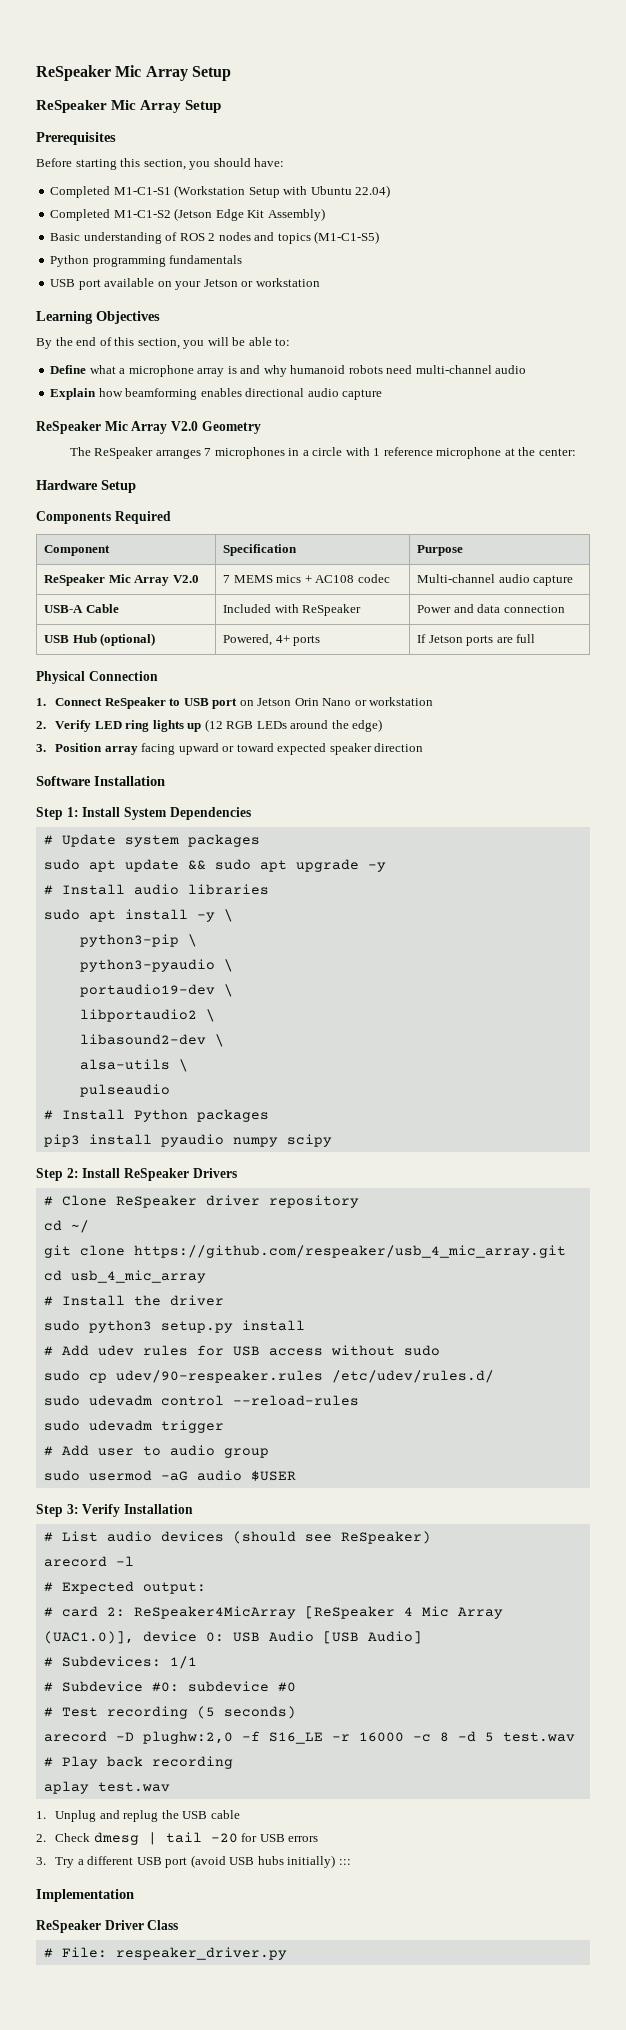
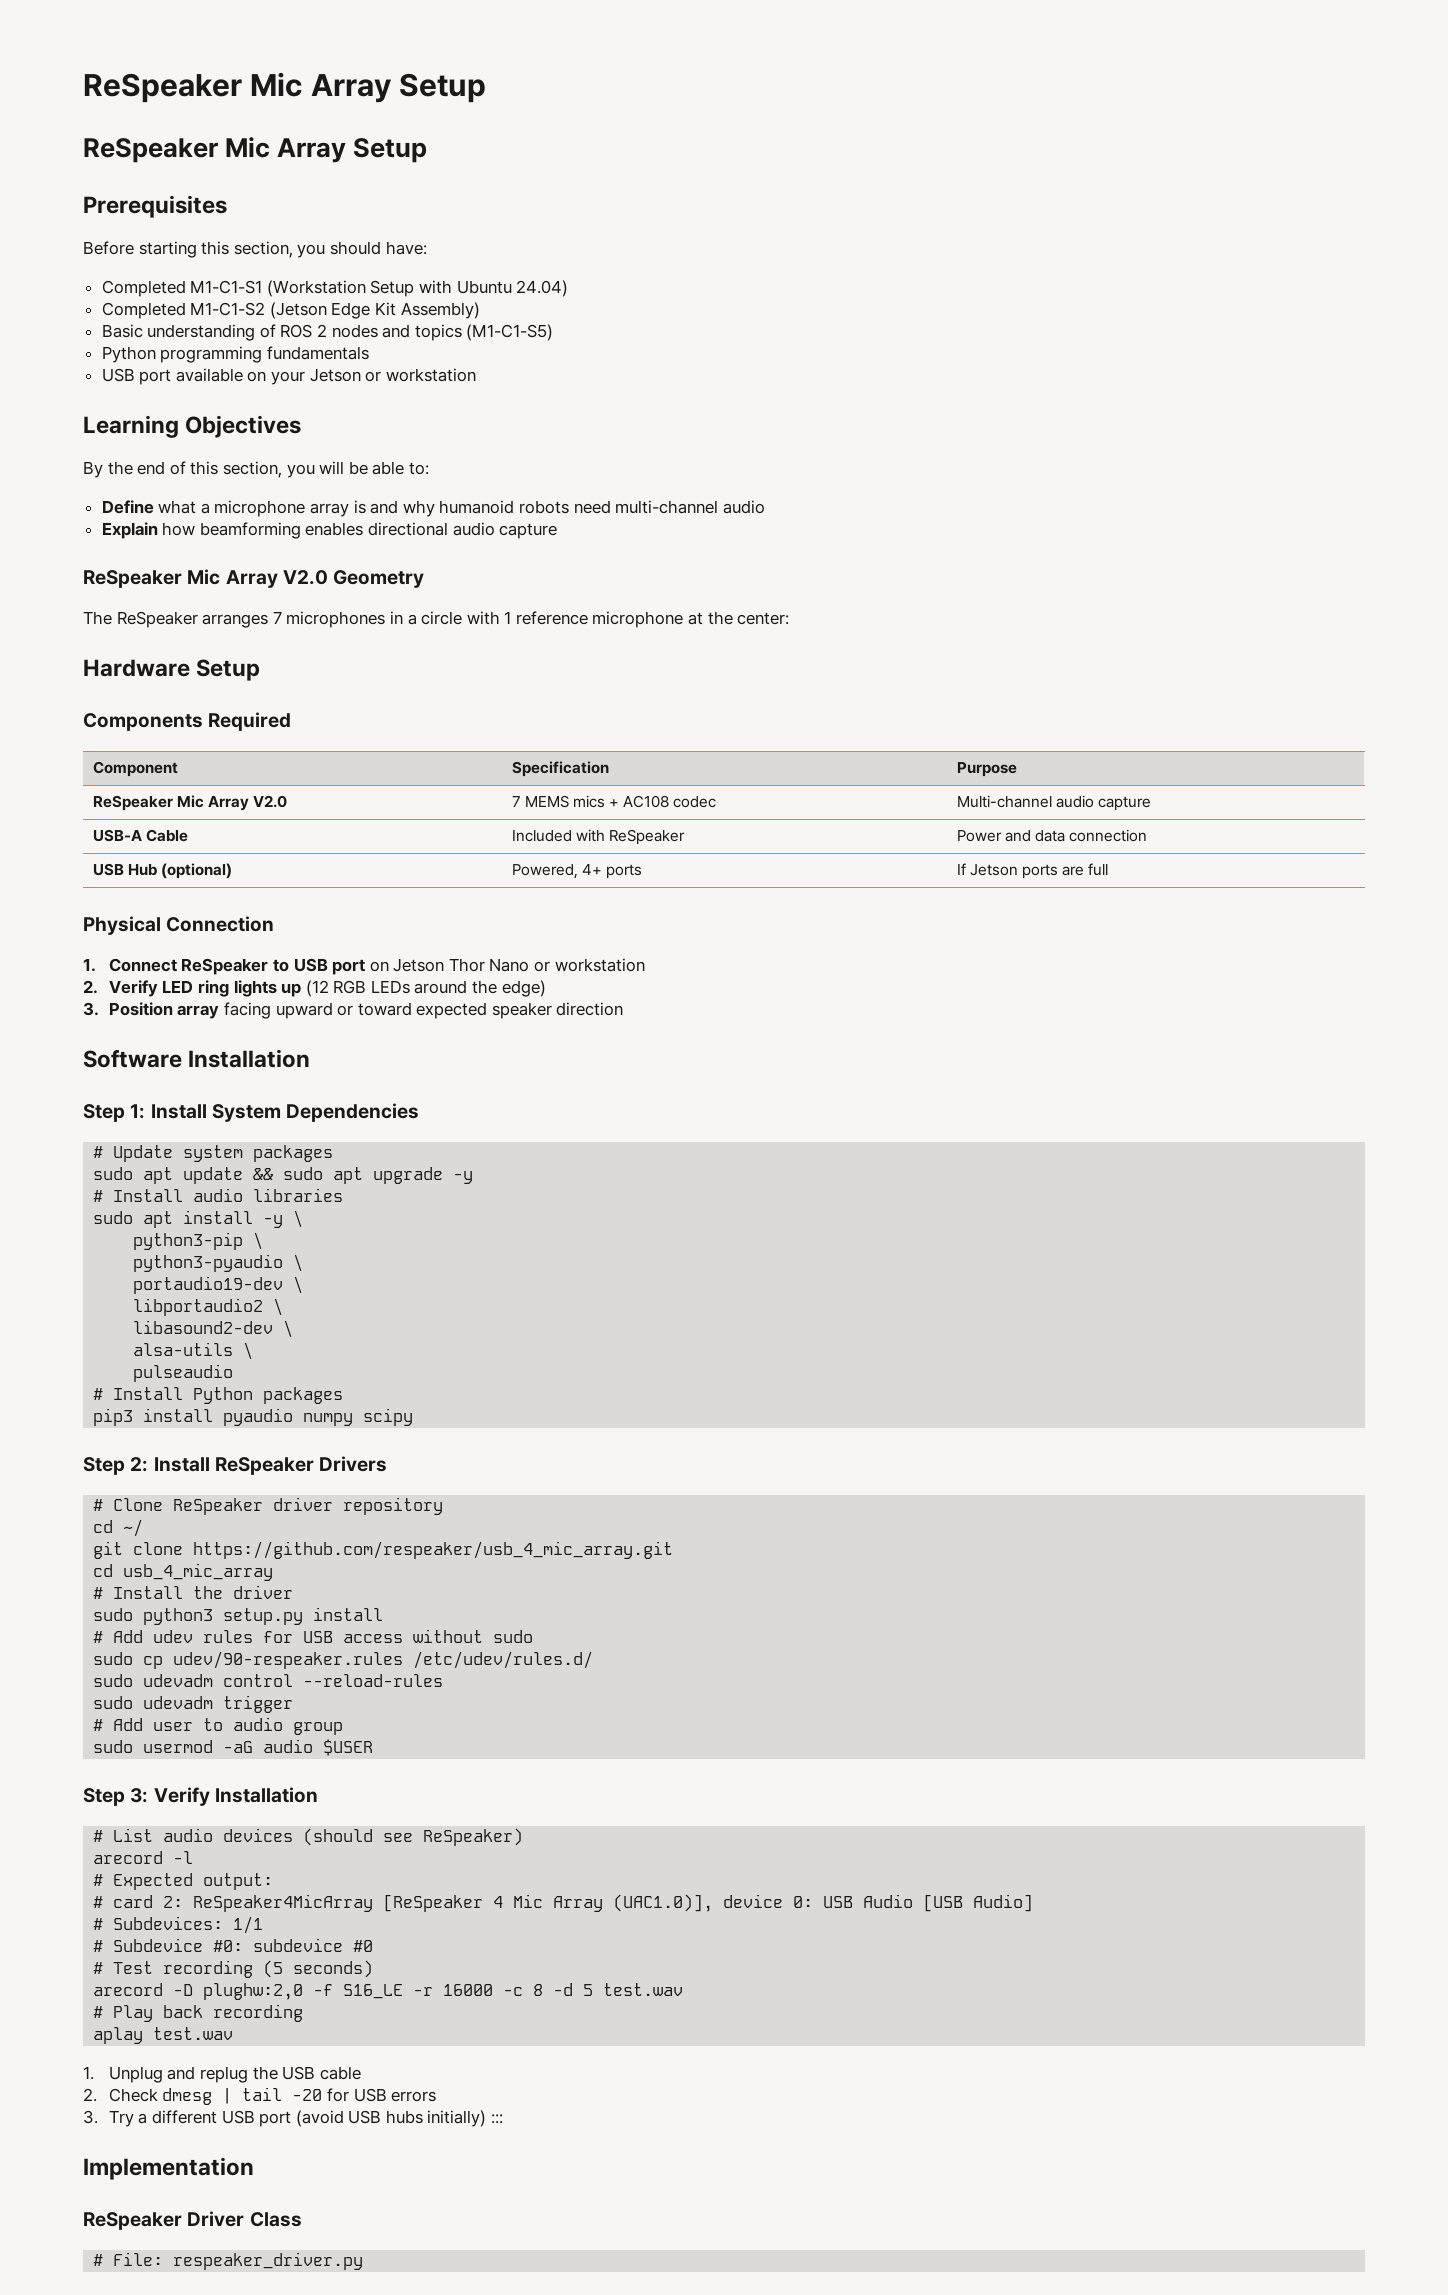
[355,185,391,198] 22.04) -> [516,280,569,297] 24.04)
[294,698,319,706] Orin -> [448,958,485,972] Thor

